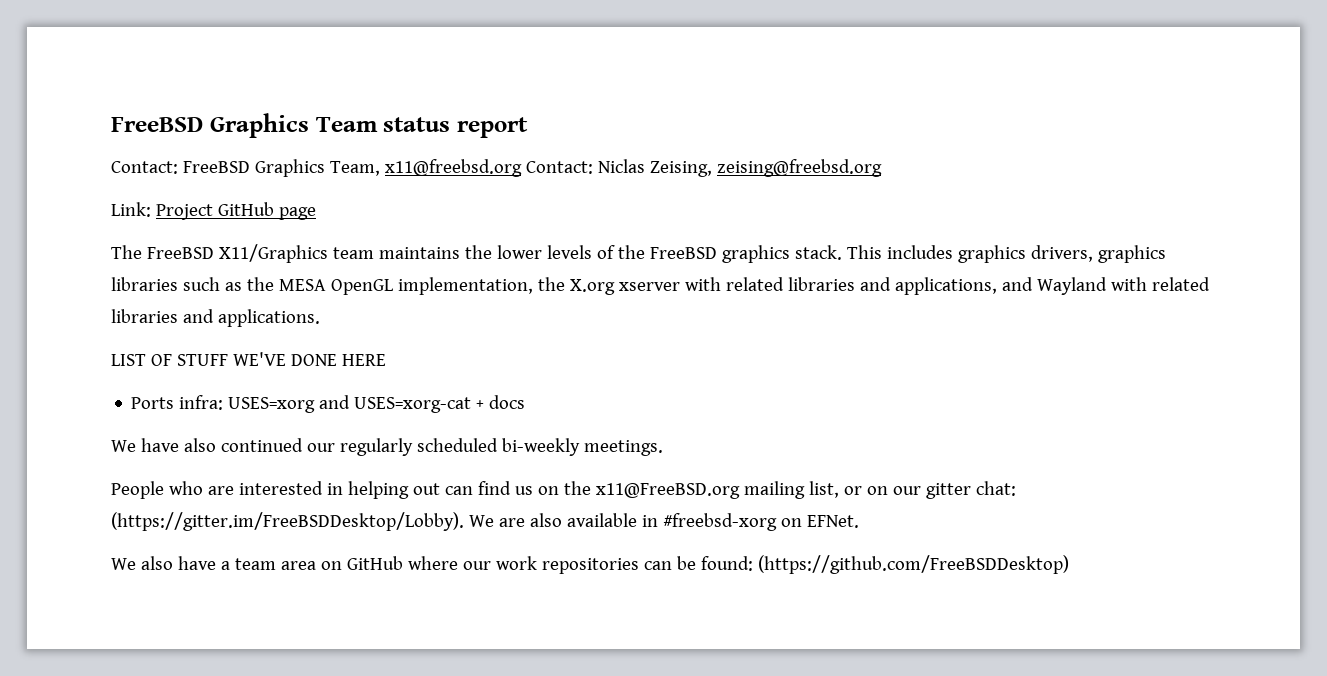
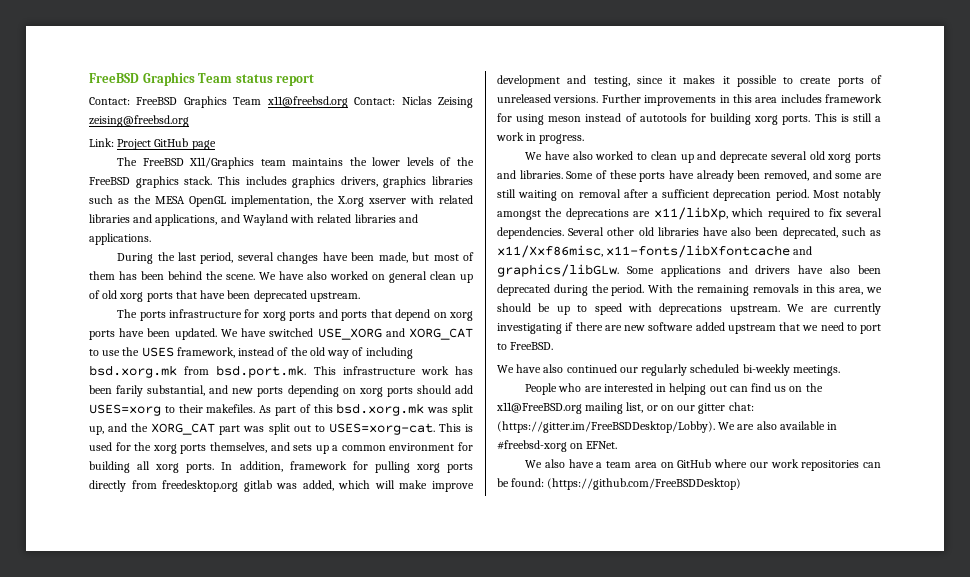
[329,161,380,176] Team, -> [233,97,262,105] Team
[649,161,712,177] Zeising, -> [438,97,473,108] Zeising
[111,352,386,366] [131,395,526,413] LIST OF STUFF WE'VE DONE HERE // Ports infra: USES=xorg and USES=xorg-cat + docs -> [117,252,474,264] [89,271,473,283] [89,290,360,302] [117,309,473,321] [89,328,473,340] [89,347,413,359] [89,365,473,378] [89,385,473,397] [89,403,473,416] [89,423,473,435] [89,442,473,454] [89,461,474,473] [89,480,474,492] [497,75,882,87] [497,94,882,106] [497,113,881,125] [496,132,585,144] [525,151,881,163] [497,170,882,182] [497,189,881,201] [497,207,882,220] [497,227,881,239] [497,245,813,258] [497,264,881,277] [497,284,882,296] [497,303,881,315] [497,322,881,334] [497,342,554,350] During the last period, several changes have been made, but most of them has been behind the scene. We have also worked on general clean up of old xorg ports that have been deprecated upstream. // The ports infrastructure for xorg ports and ports that depend on xorg ports have been updated. We have switched USE_XORG and XORG_CAT to use the USES framework, instead of the old way of including bsd.xorg.mk from bsd.port.mk. This infrastructure work has been farily substantial, and new ports depending on xorg ports should add USES=xorg to their makefiles. As part of this bsd.xorg.mk was split up, and the XORG_CAT part was split out to USES=xorg-cat. This is used for the xorg ports themselves, and sets up a common environment for building all xorg ports. In addition, framework for pulling xorg ports directly from freedesktop.org gitlab was added, which will make improve development and testing, since it makes it possible to create ports of unreleased versions. Further improvements in this area includes framework for using meson instead of autotools for building xorg ports. This is still a work in progress. // We have also worked to clean up and deprecate several old xorg ports and libraries. Some of these ports have already been removed, and some are still waiting on removal after a sufficient deprecation period. Most notably amongst the deprecations are x11/libXp, which required to fix several dependencies. Several other old libraries have also been deprecated, such as x11/Xxf86misc, x11-fonts/libXfontcache and graphics/libGLw. Some applications and drivers have also been deprecated during the period. With the remaining removals in this area, we should be up to speed with deprecations upstream. We are currently investigating if there are new software added upstream that we need to port to FreeBSD.

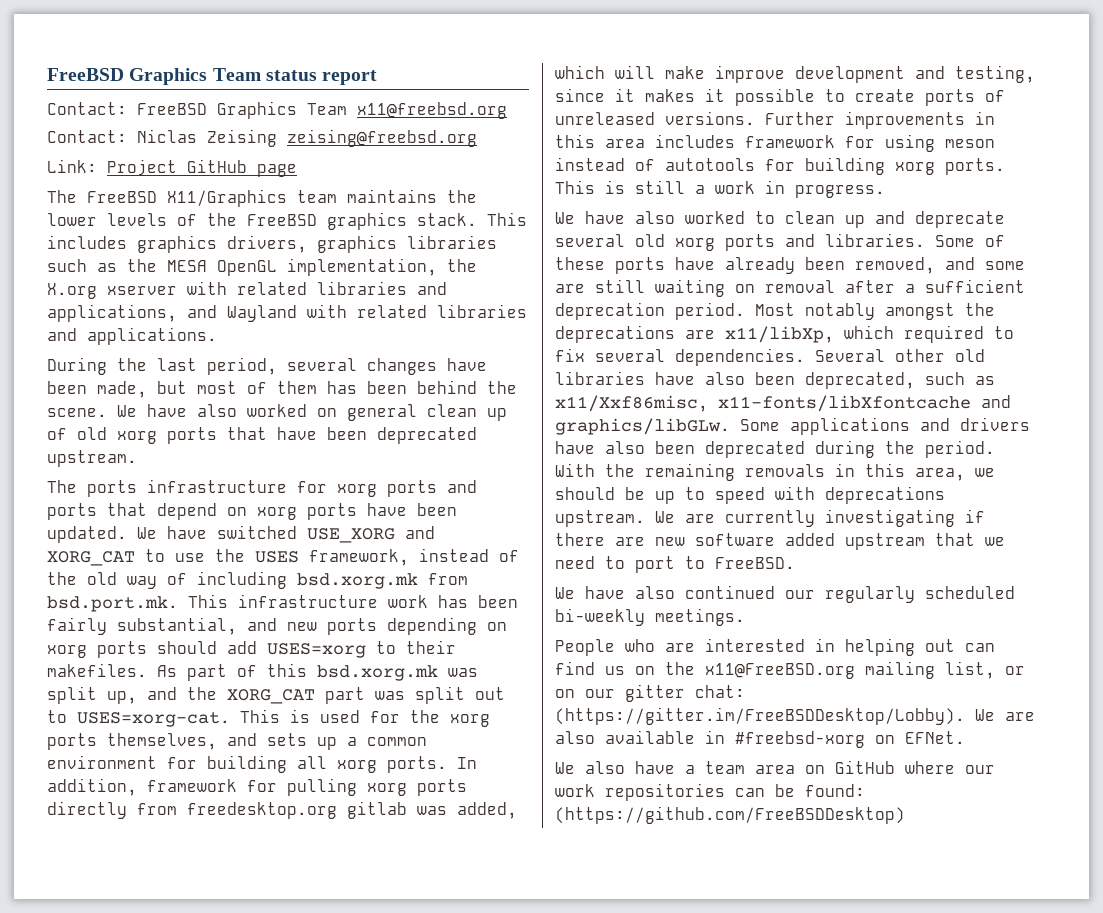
(348, 102) none -> (507, 110) //
[116,385,144,397] farily -> [47,617,107,635] fairly

